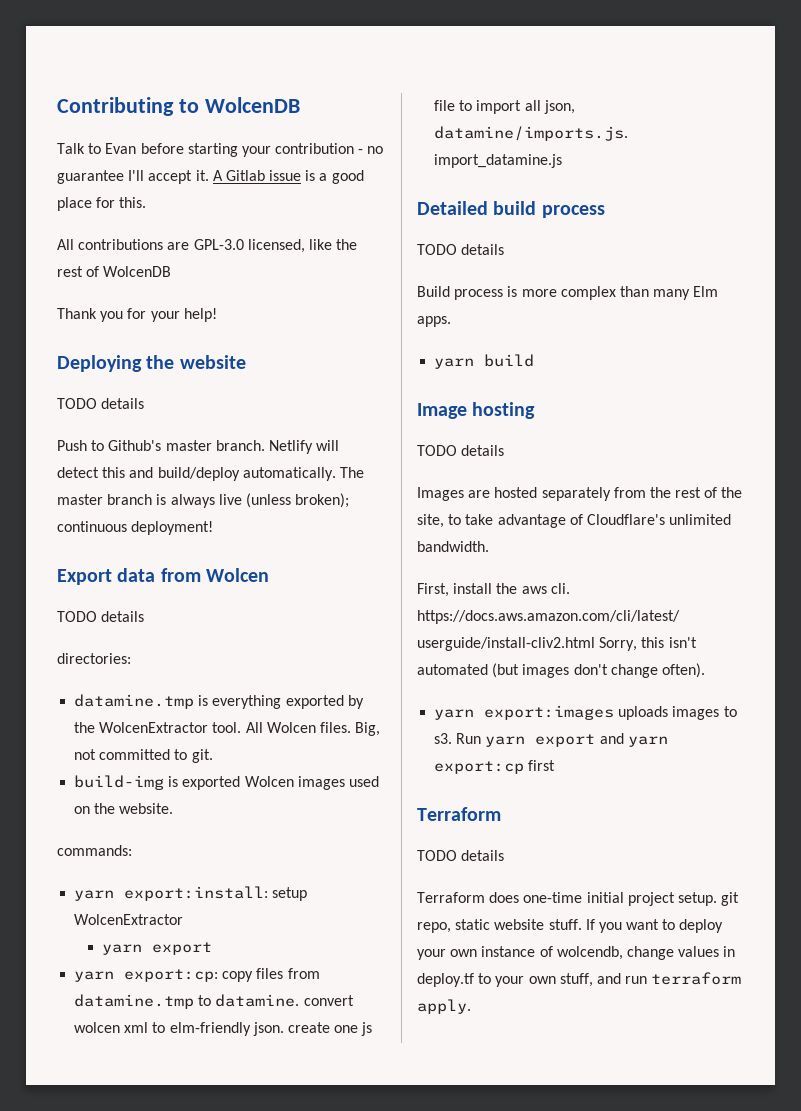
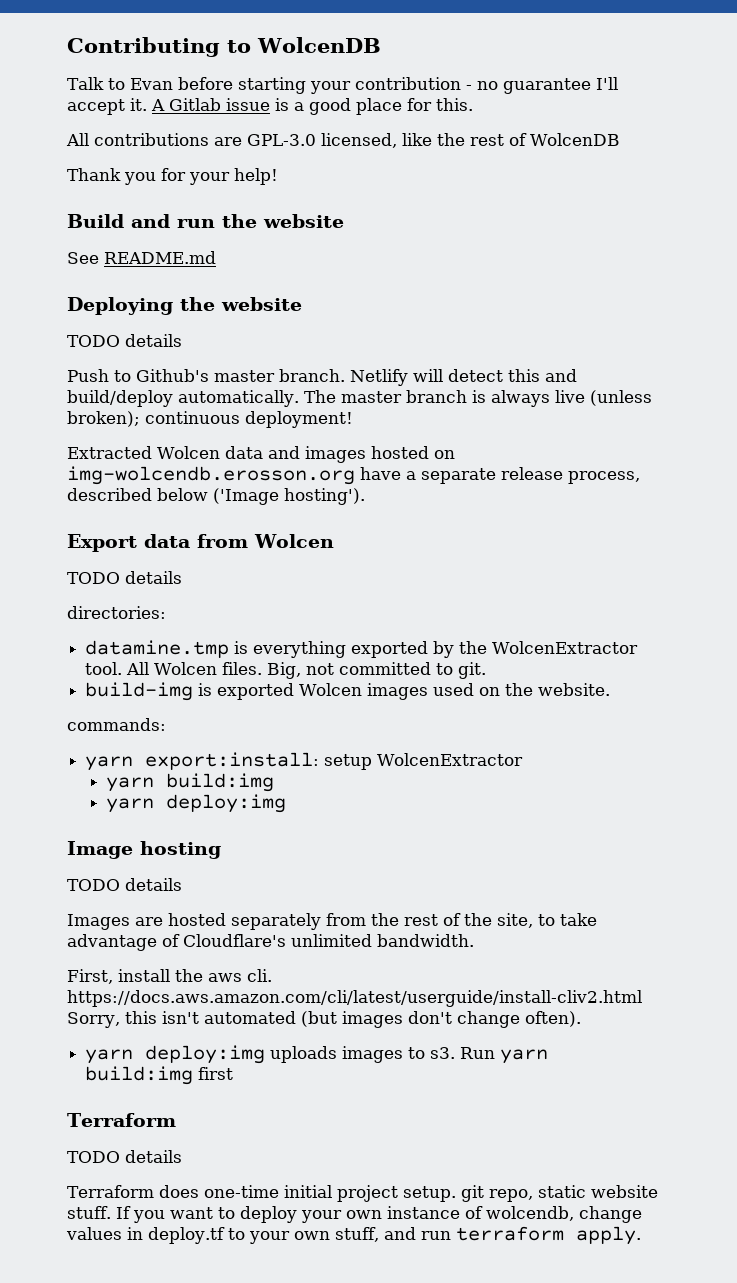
(217, 315) none -> [67,214,344,228] [67,251,216,264] // Build and run the website // See README.md
(214, 528) none -> [67,446,455,463] [67,466,640,485] [67,488,365,505] // Extracted Wolcen data and images hosted on img-wolcendb.erosson.org have a separate release process, described below ('Image hosting').
[152,942,213,955] [74,968,320,982] [74,994,354,1009] [74,1022,373,1036] [434,100,575,114] [434,126,629,141] [434,154,563,168] [417,201,605,218] [417,244,505,255] [417,286,719,300] [417,316,451,327] [434,354,535,369] export // yarn export:cp: copy files from datamine.tmp to datamine. convert wolcen xml to elm-friendly json. create one js file to import all json, datamine/imports.js. import_datamine.js // Detailed build process // TODO details // Build process is more complex than many Elm apps. // yarn build -> [166,773,275,792] [106,794,287,813] build:img // yarn deploy:img
[484,705,615,720] export:images -> [145,1045,266,1064] deploy:img
[535,733,668,747] [434,761,525,774] export and yarn export:cp -> [85,1066,194,1085] build:img

